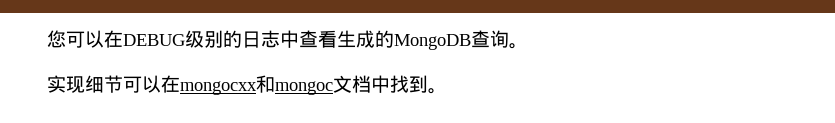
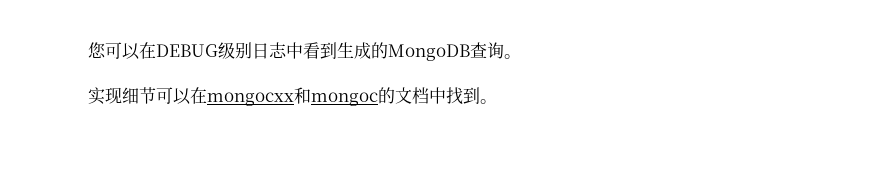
[223,30,337,48] 的日志中查看 -> [252,42,337,59] 日志中看到
(333, 88) none -> [378,87,395,104] 的

